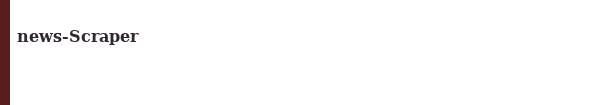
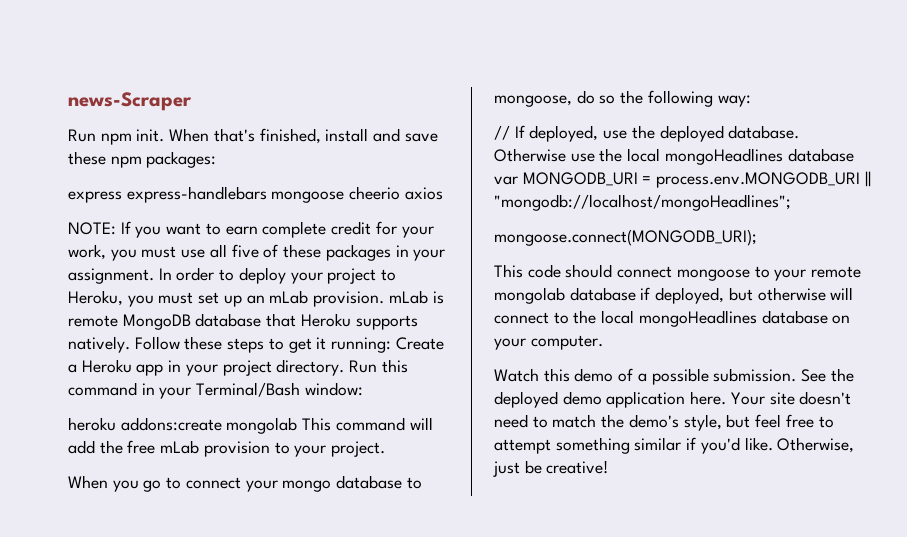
(139, 37) none -> [68,128,438,145] [68,151,217,168] [68,186,443,203] [68,221,434,238] [68,244,446,261] [68,267,397,284] [68,290,444,307] [68,313,418,330] [68,336,444,353] [68,359,408,376] [68,382,363,399] [68,417,433,434] [68,440,386,457] [68,475,422,492] [494,90,751,107] [494,125,800,142] [494,148,854,165] [494,171,871,188] [494,194,791,211] [494,229,757,246] [494,264,862,281] [494,287,854,304] [494,310,851,327] [494,335,603,350] [494,368,854,385] [494,391,852,408] [494,414,834,431] [494,437,855,454] [493,460,609,477] // Run npm init. When that's finished, install and save these npm packages: // express express-handlebars mongoose cheerio axios // NOTE: If you want to earn complete credit for your work, you must use all five of these packages in your assignment. In order to deploy your project to Heroku, you must set up an mLab provision. mLab is remote MongoDB database that Heroku supports natively. Follow these steps to get it running: Create a Heroku app in your project directory. Run this command in your Terminal/Bash window: // heroku addons:create mongolab This command will add the free mLab provision to your project. // When you go to connect your mongo database to mongoose, do so the following way: // // If deployed, use the deployed database. Otherwise use the local mongoHeadlines database var MONGODB_URI = process.env.MONGODB_URI || "mongodb://localhost/mongoHeadlines"; // mongoose.connect(MONGODB_URI); // This code should connect mongoose to your remote mongolab database if deployed, but otherwise will connect to the local mongoHeadlines database on your computer. // Watch this demo of a possible submission. See the deployed demo application here. Your site doesn't need to match the demo's style, but feel free to attempt something similar if you'd like. Otherwise, just be creative!

